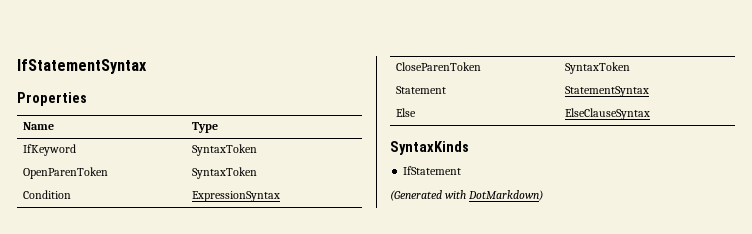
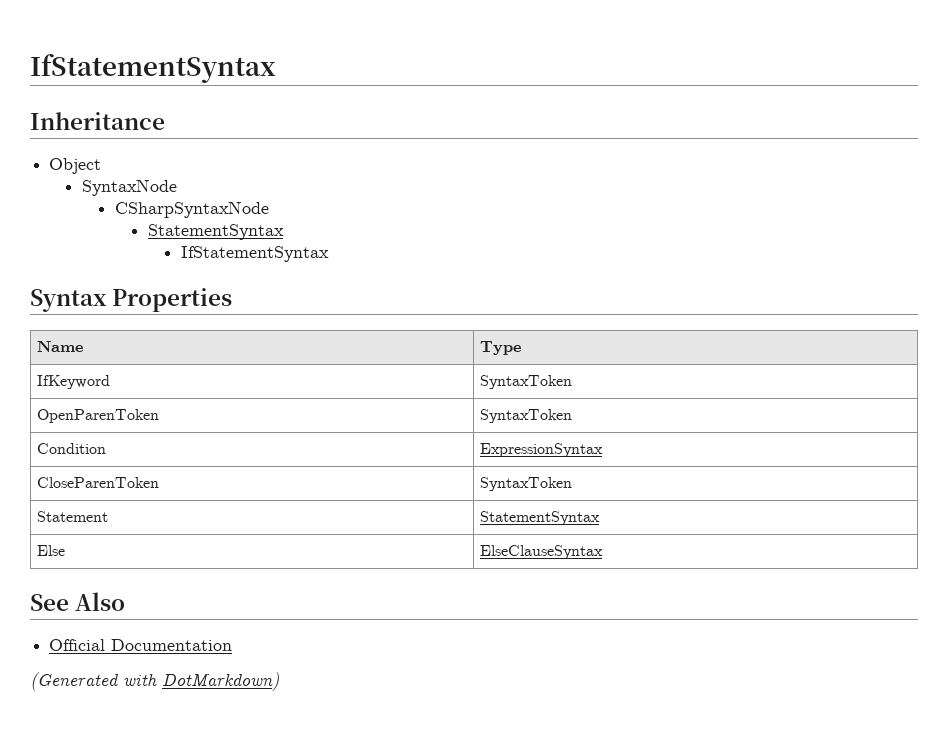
[17,59,147,74] IfStatementSyntax // -> [30,54,276,83] [30,112,165,130] [49,158,102,174] [82,179,178,196] [114,201,269,218] [147,224,284,240] [180,246,329,262] [30,289,107,312] IfStatementSyntax // Inheritance // Object // SyntaxNode // CSharpSyntaxNode // StatementSyntax // IfStatementSyntax // Syntax
[390,141,469,155] [403,166,462,175] SyntaxKinds // IfStatement -> [30,592,126,611] [49,639,233,651] See Also // Official Documentation

